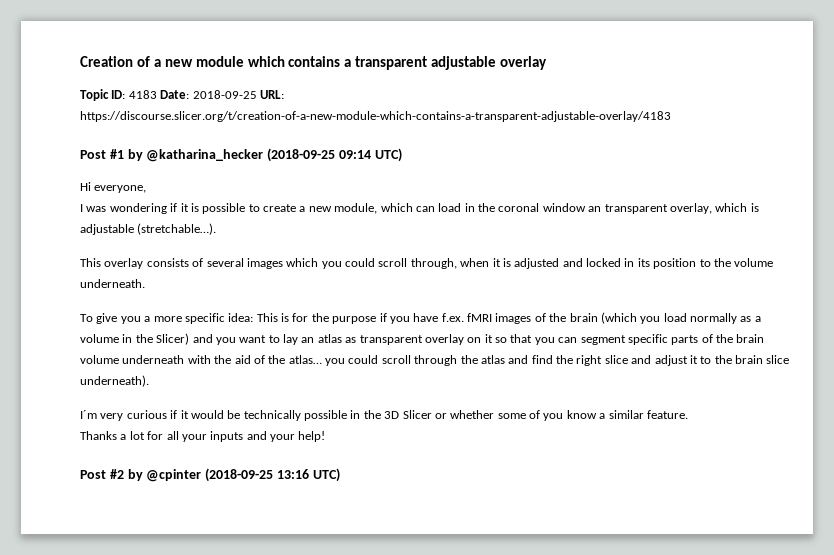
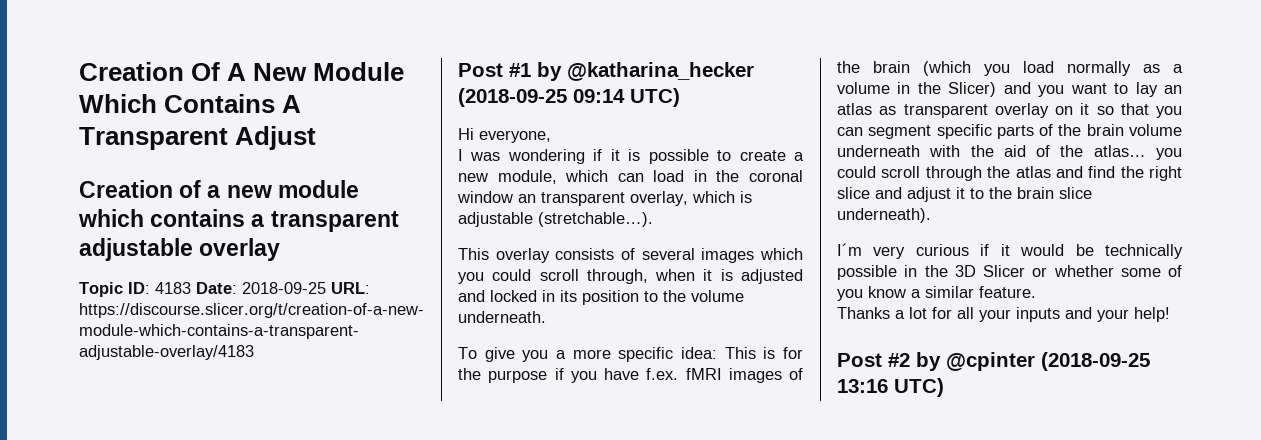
[80,56,133,67] Creation -> [79,62,405,81] [79,94,302,113] [79,126,317,150] [79,180,173,198] Creation Of A New Module Which Contains A Transparent Adjust // Creation

